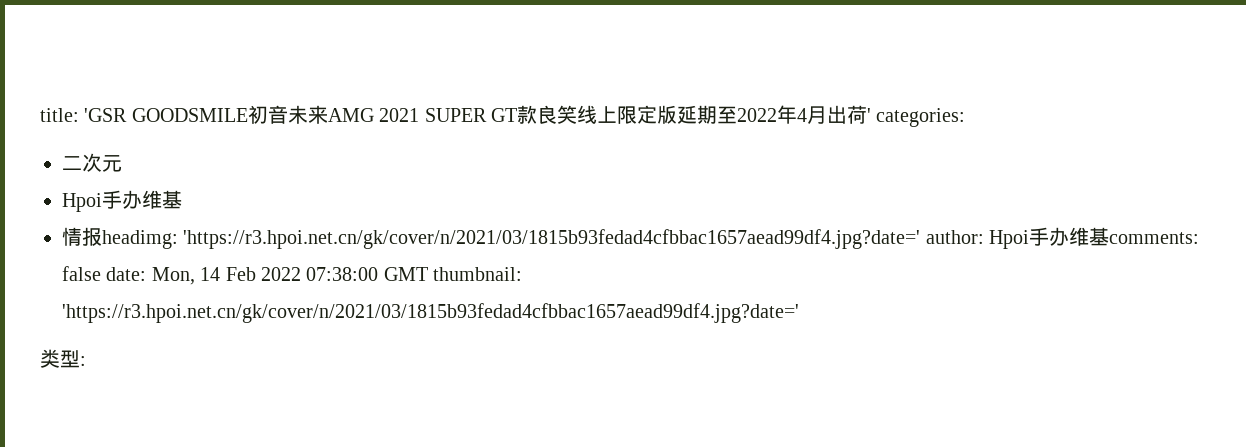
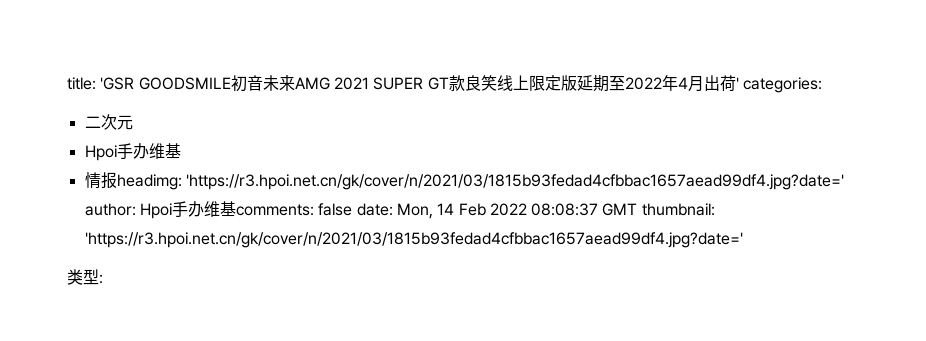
[306,267,379,281] 07:38:00 -> [531,203,599,216] 08:08:37

